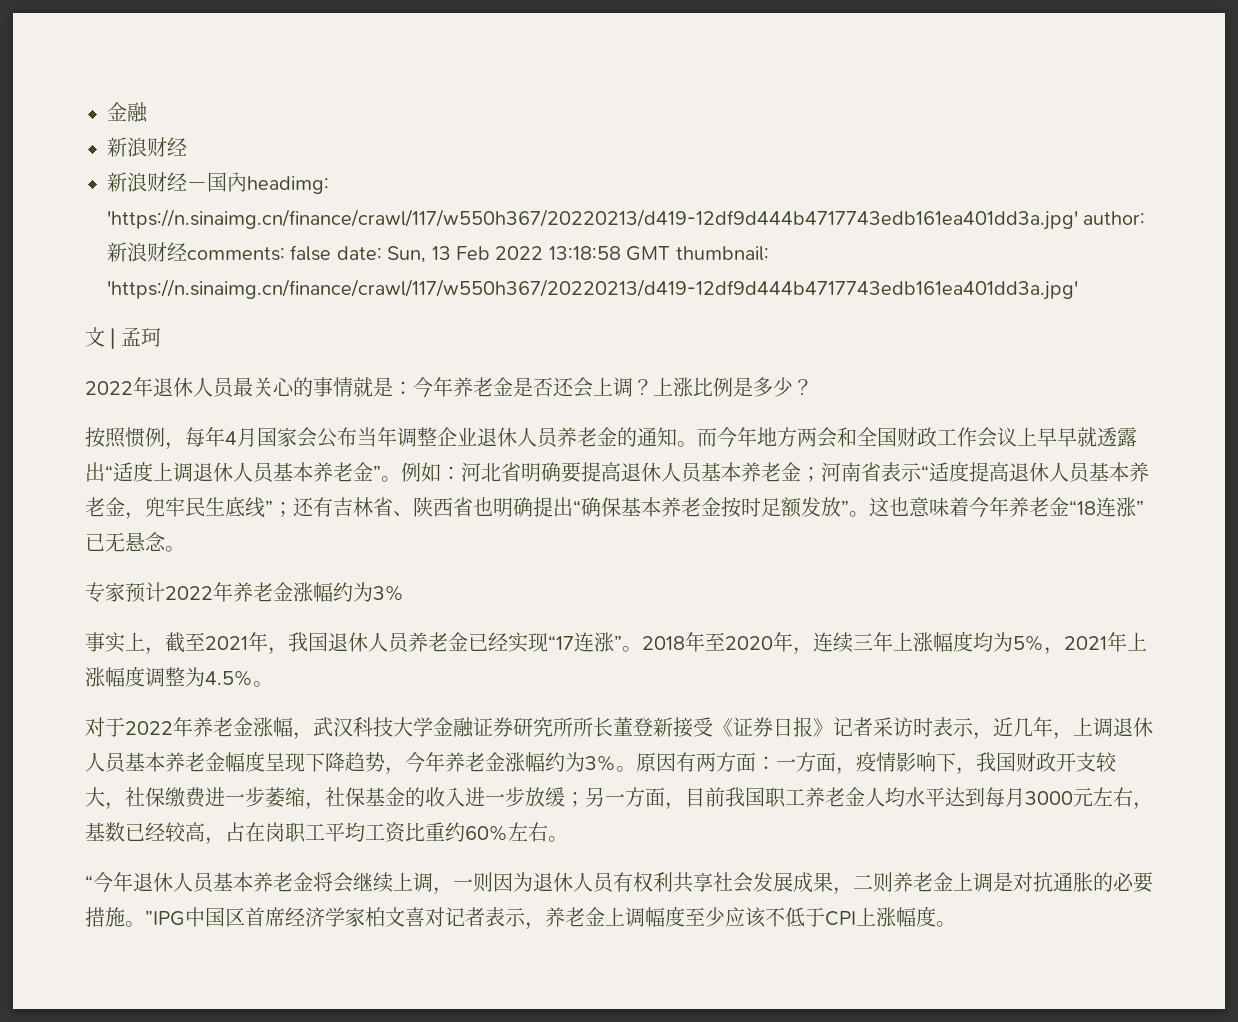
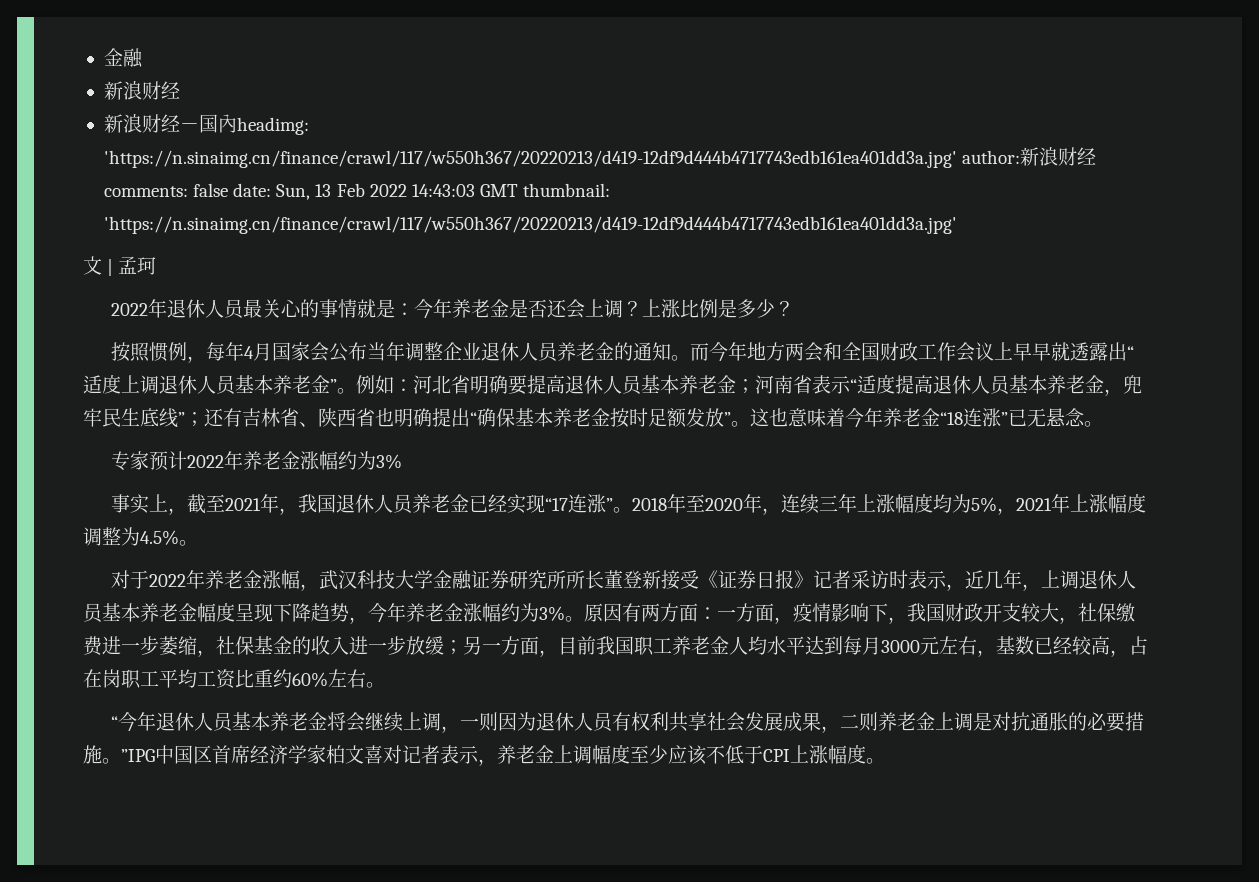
[548,246,621,260] 13:18:58 -> [411,184,475,197] 14:43:03

